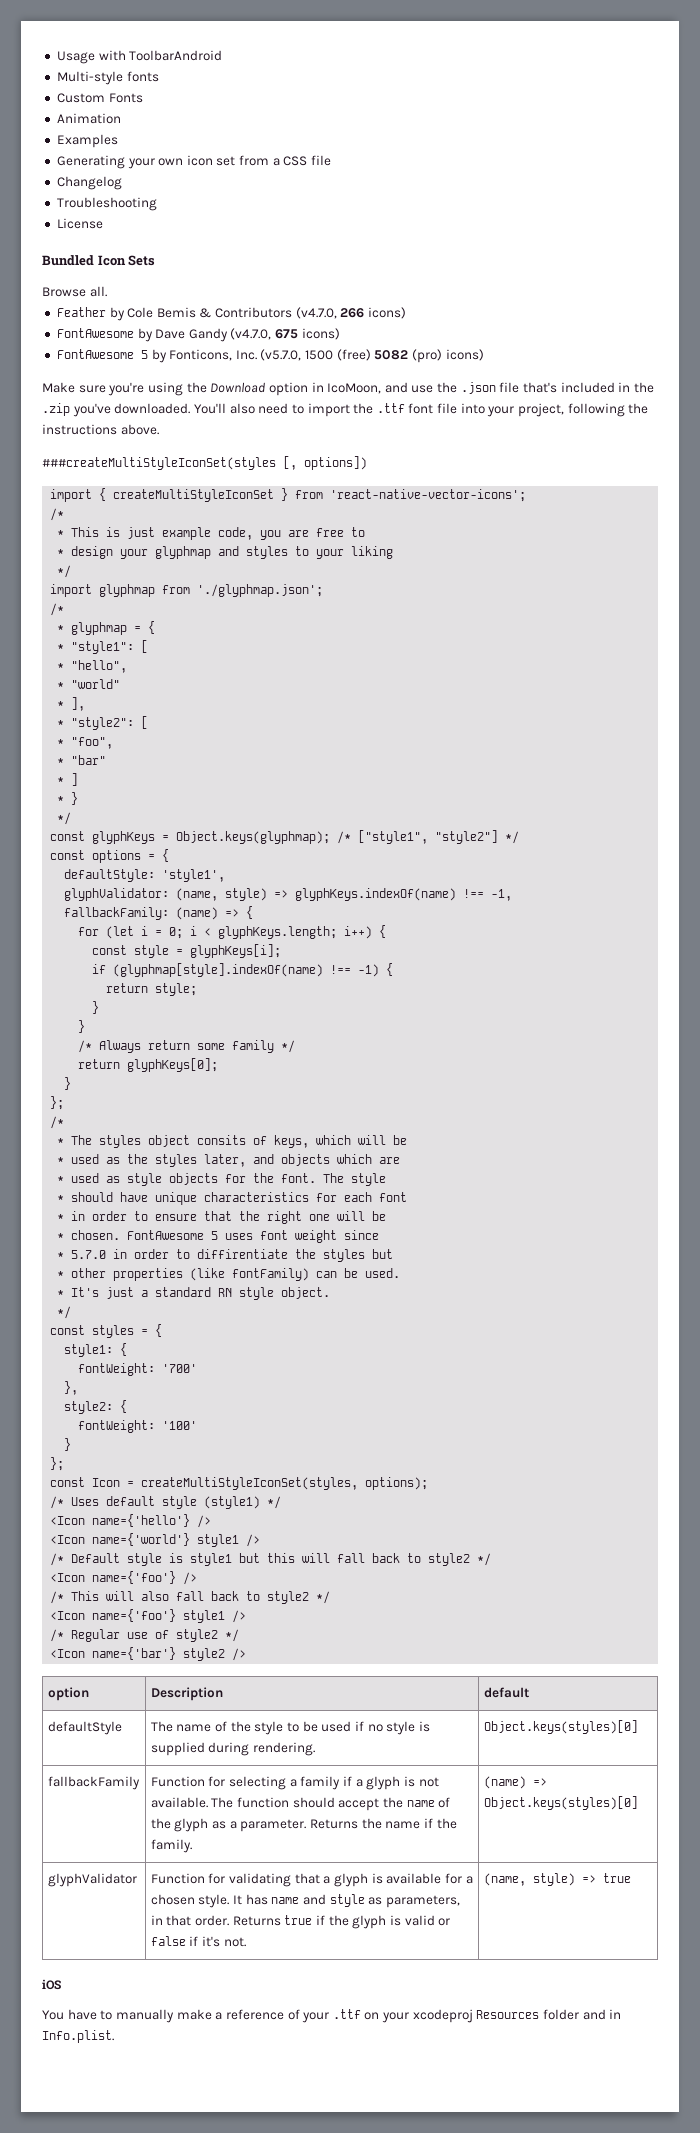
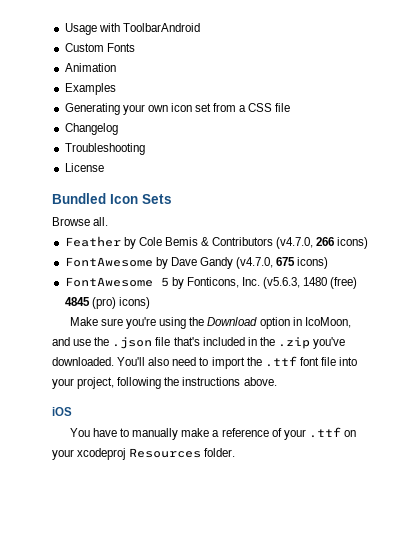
[56,71,159,85] // Multi-style fonts -> (200, 27) none
[260,349,409,361] (v5.7.0, 1500 (free) 5082 -> [263,277,358,289] [64,297,90,306] (v5.6.3, 1480 (free) 4845
[42,456,367,470] [50,488,527,502] [50,508,65,521] [57,527,366,540] [57,546,394,559] [57,565,72,578] [50,584,324,597] [50,603,65,616] [57,621,156,635] [57,640,149,654] [57,660,128,673] [57,679,121,689] [57,697,86,711] [57,716,149,730] [57,737,114,749] [57,755,107,765] [57,773,79,786] [57,792,79,805] [57,812,72,825] [50,830,520,844] [50,849,170,863] [64,869,226,882] [64,888,513,901] [64,906,254,920] [78,925,387,939] [92,944,282,958] [92,963,394,977] [106,983,198,996] [92,1001,100,1014] [78,1020,86,1033] [78,1040,296,1053] [78,1058,219,1072] [64,1077,72,1090] [50,1096,65,1110] [50,1116,65,1129] [57,1135,408,1148] [57,1154,401,1167] [57,1173,387,1186] [57,1192,408,1205] [57,1211,387,1224] [57,1230,380,1243] [57,1249,394,1262] [57,1268,401,1281] [57,1287,331,1300] [57,1306,72,1319] [50,1324,163,1338] [64,1343,128,1357] [78,1363,198,1376] [64,1381,79,1395] [64,1400,128,1414] [78,1420,198,1433] [64,1438,72,1451] [50,1457,65,1471] [50,1477,429,1490] [50,1496,282,1509] [50,1514,212,1528] [50,1533,261,1547] [50,1553,492,1566] [50,1571,198,1585] [50,1591,331,1604] [50,1609,247,1623] [50,1629,240,1642] [50,1647,247,1661] [47,1687,89,1701] [150,1687,223,1701] [483,1687,529,1698] [47,1721,122,1735] [150,1721,430,1735] [150,1742,316,1756] [483,1720,638,1734] [47,1776,140,1790] [150,1776,439,1790] [150,1797,451,1811] [150,1818,457,1832] [150,1839,192,1853] [483,1776,547,1789] [483,1796,638,1810] [47,1873,137,1887] [150,1873,473,1887] [150,1894,460,1908] [150,1915,451,1929] [150,1936,246,1947] [483,1873,631,1886] // ###createMultiStyleIconSet(styles [, options]) // import { createMultiStyleIconSet } from 'react-native-vector-icons'; // /* // * This is just example code, you are free to // * design your glyphmap and styles to your liking // */ // import glyphmap from './glyphmap.json'; // /* // * glyphmap = { // * "style1": [ // * "hello", // * "world" // * ], // * "style2": [ // * "foo", // * "bar" // * ] // * } // */ // const glyphKeys = Object.keys(glyphmap); /* ["style1", "style2"] */ // const options = { // defaultStyle: 'style1', // glyphValidator: (name, style) => glyphKeys.indexOf(name) !== -1, // fallbackFamily: (name) => { // for (let i = 0; i < glyphKeys.length; i++) { // const style = glyphKeys[i]; // if (glyphmap[style].indexOf(name) !== -1) { // return style; // } // } // /* Always return some family */ // return glyphKeys[0]; // } // }; // /* // * The styles object consits of keys, which will be // * used as the styles later, and objects which are // * used as style objects for the font. The style // * should have unique characteristics for each font // * in order to ensure that the right one will be // * chosen. FontAwesome 5 uses font weight since // * 5.7.0 in order to diffirentiate the styles but // * other properties (like fontFamily) can be used. // * It's just a standard RN style object. // */ // const styles = { // style1: { // fontWeight: '700' // }, // style2: { // fontWeight: '100' // } // }; // const Icon = createMultiStyleIconSet(styles, options); // /* Uses default style (style1) */ // <Icon name={'hello'} /> // <Icon name={'world'} style1 /> // /* Default style is style1 but this will fall back to style2 */ // <Icon name={'foo'} /> // /* This will also fall back to style2 */ // <Icon name={'foo'} style1 /> // /* Regular use of style2 */ // <Icon name={'bar'} style2 /> // option | Description | default // defaultStyle | The name of the style to be used if no style is supplied during rendering. | Object.keys(styles)[0] // fallbackFamily | Function for selecting a family if a glyph is not available. The function should accept the name of the glyph as a parameter. Returns the name if the family. | (name) => Object.keys(styles)[0] // glyphValidator | Function for validating that a glyph is available for a chosen style. It has name and style as parameters, in that order. Returns true if the glyph is valid or false if it's not. | (name, style) => true -> (277, 381) none
[543,2009,622,2020] [42,2030,114,2043] folder and in Info.plist. -> [204,448,236,457] folder.

